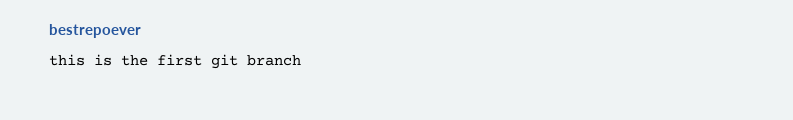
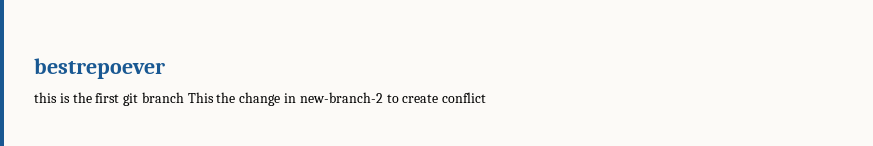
(301, 60) none -> [187,92,487,106] This the change in new-branch-2 to create conflict

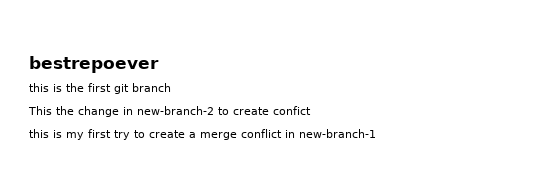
(184, 97) none -> (171, 87) //
[442,92,487,103] conflict -> [273,106,311,115] [29,129,376,140] confict // this is my first try to create a merge conflict in new-branch-1

